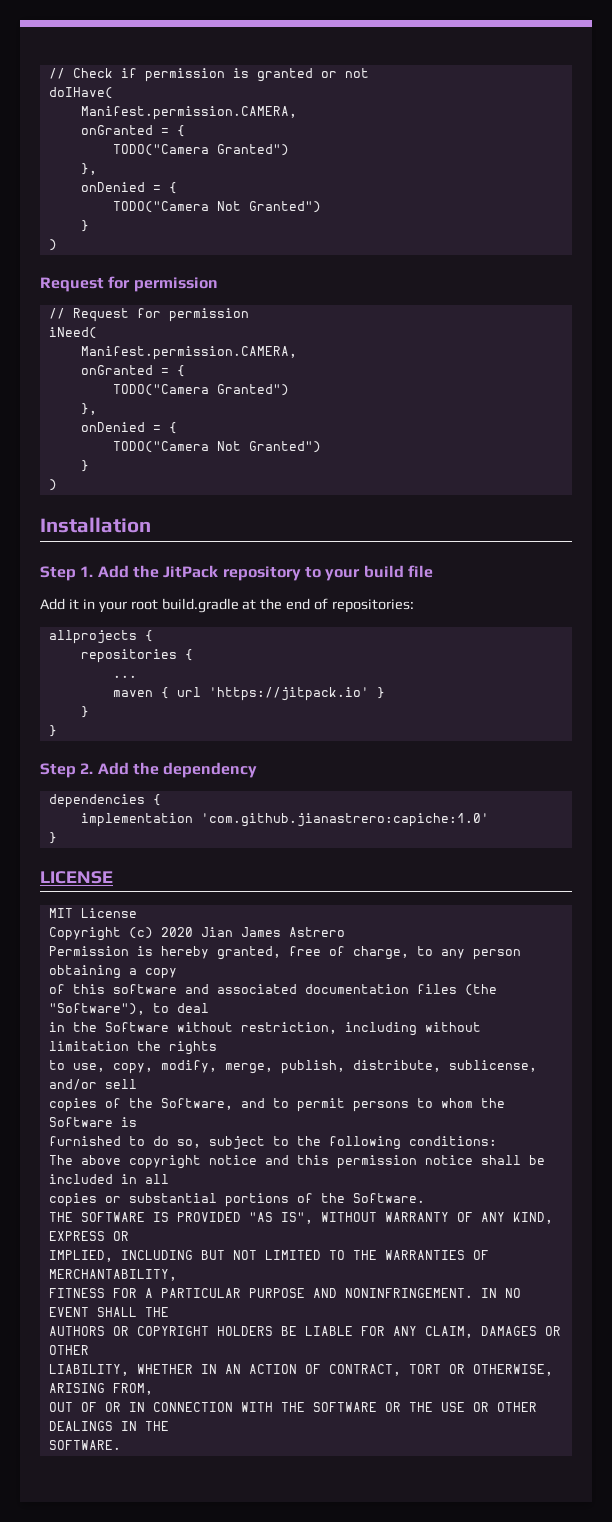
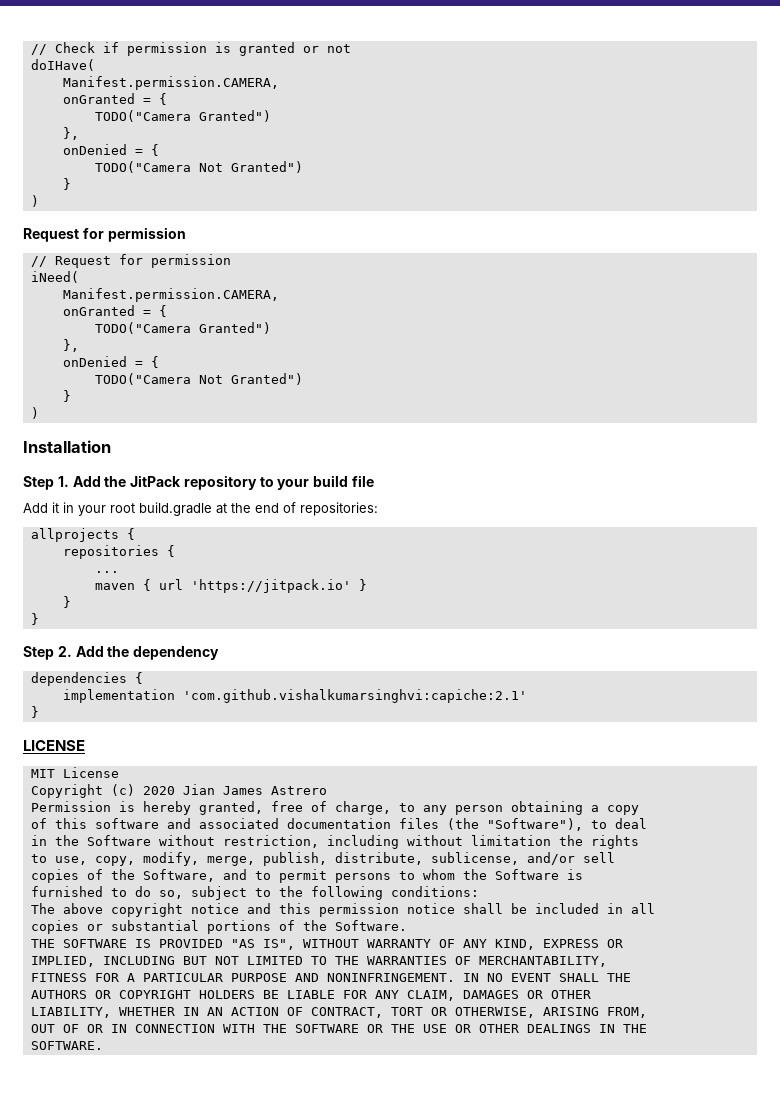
[200,813,489,827] 'com.github.jianastrero:capiche:1.0' -> [182,689,527,703] 'com.github.vishalkumarsinghvi:capiche:2.1'

